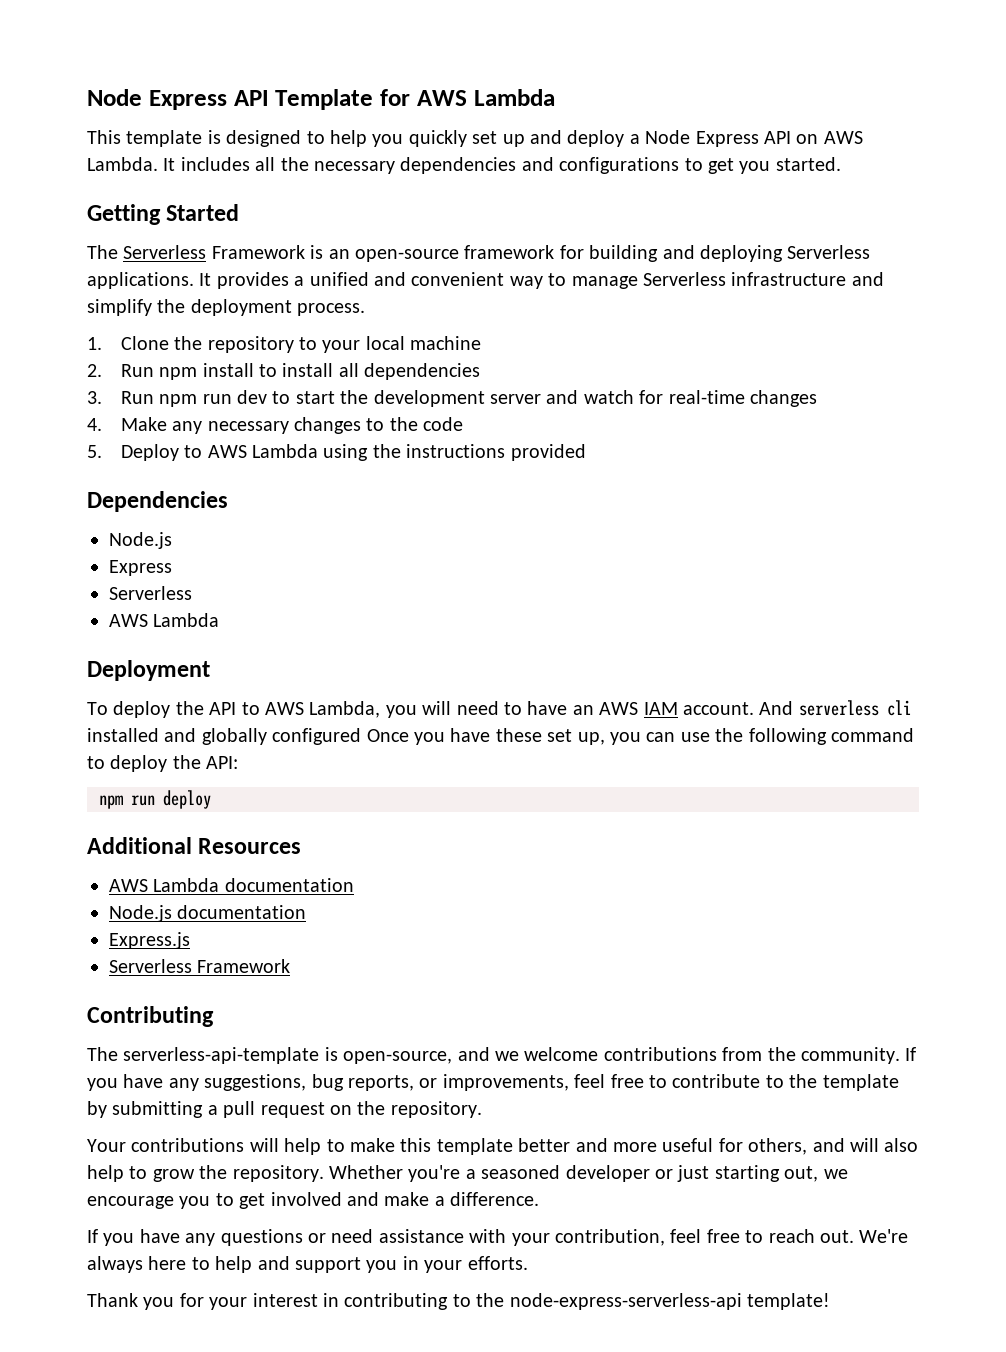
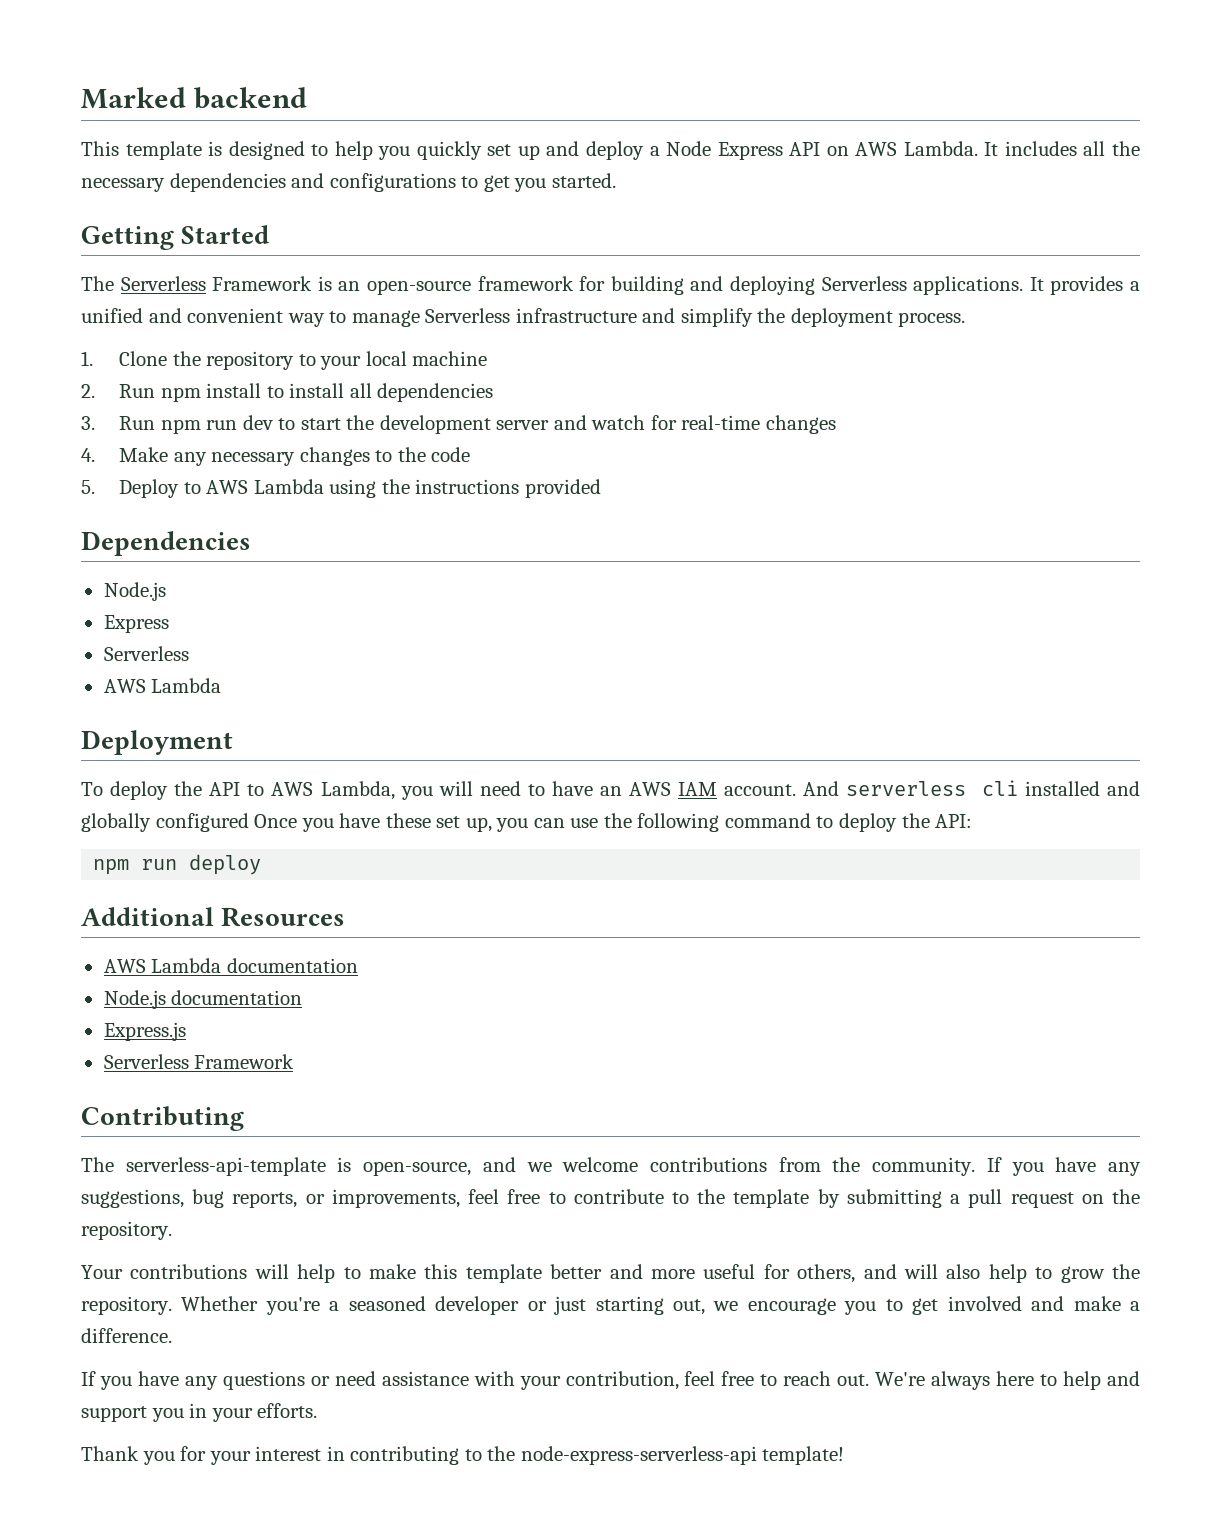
[87,89,555,110] Node Express API Template for AWS Lambda -> [81,87,308,109] Marked backend

